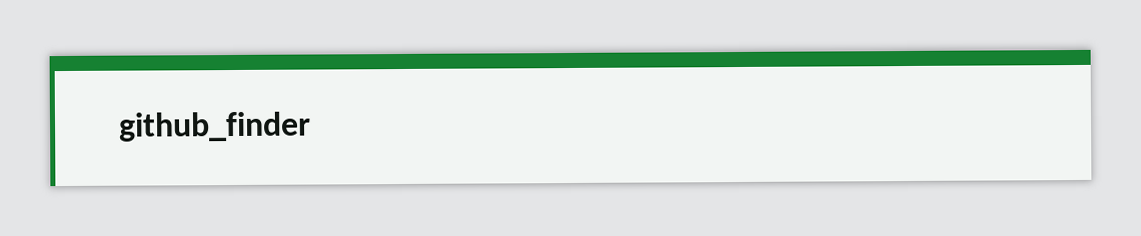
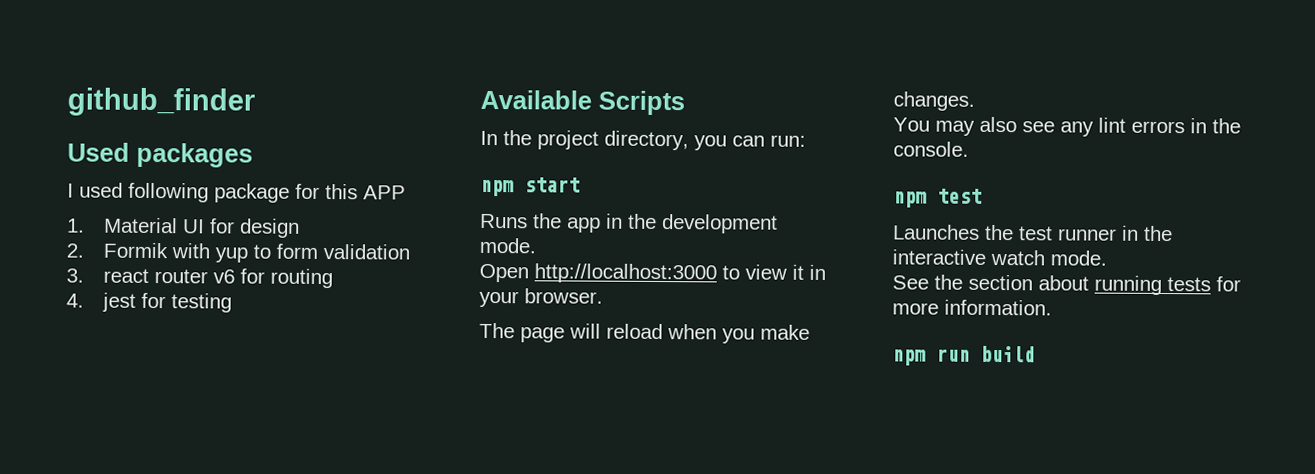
(311, 126) none -> [67,142,253,168] [67,182,406,203] [67,217,301,238] [66,242,411,263] [66,268,334,289] [66,292,233,313] [480,89,685,116] [480,130,806,151] [480,177,580,197] [480,213,778,234] [479,237,536,254] [479,263,826,284] [479,288,603,308] [479,322,810,344] [893,91,975,111] [893,116,1241,137] [893,141,969,157] [893,188,982,208] [892,224,1173,242] [892,249,1107,266] [892,274,1241,295] [892,299,1052,316] [892,345,1036,366] // Used packages // I used following package for this APP // 1. Material UI for design // 2. Formik with yup to form validation // 3. react router v6 for routing // 4. jest for testing // Available Scripts // In the project directory, you can run: // npm start // Runs the app in the development mode. // Open http://localhost:3000 to view it in your browser. // The page will reload when you make changes. // You may also see any lint errors in the console. // npm test // Launches the test runner in the interactive watch mode. // See the section about running tests for more information. // npm run build

